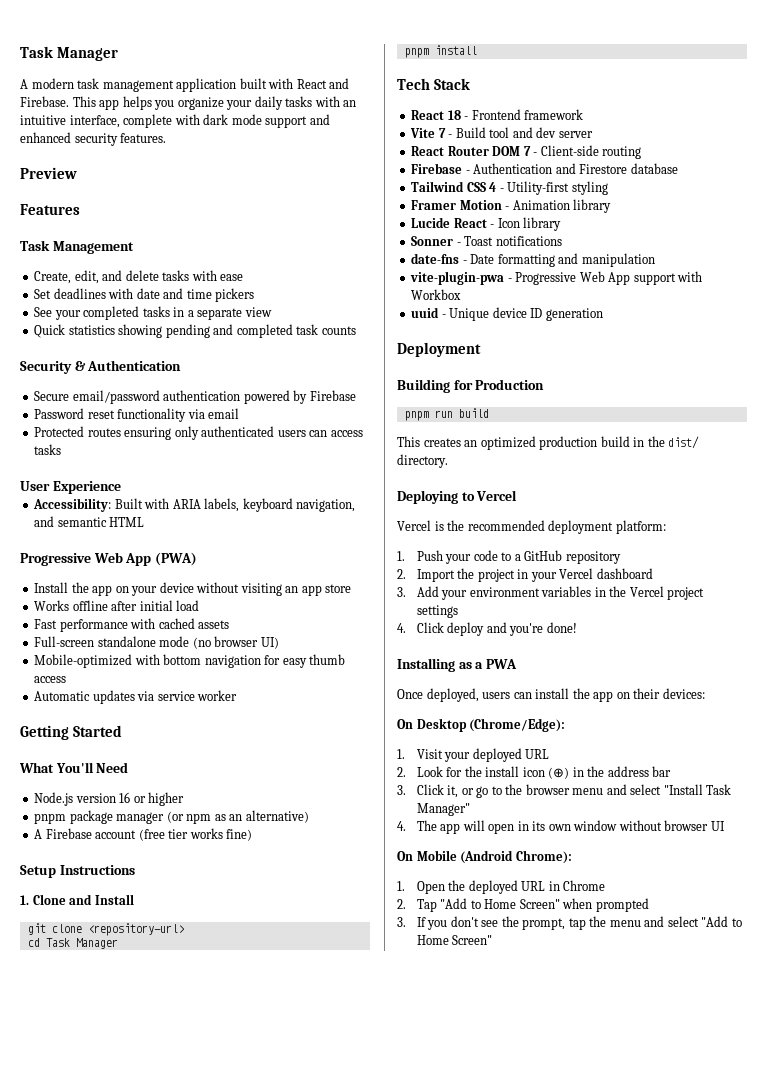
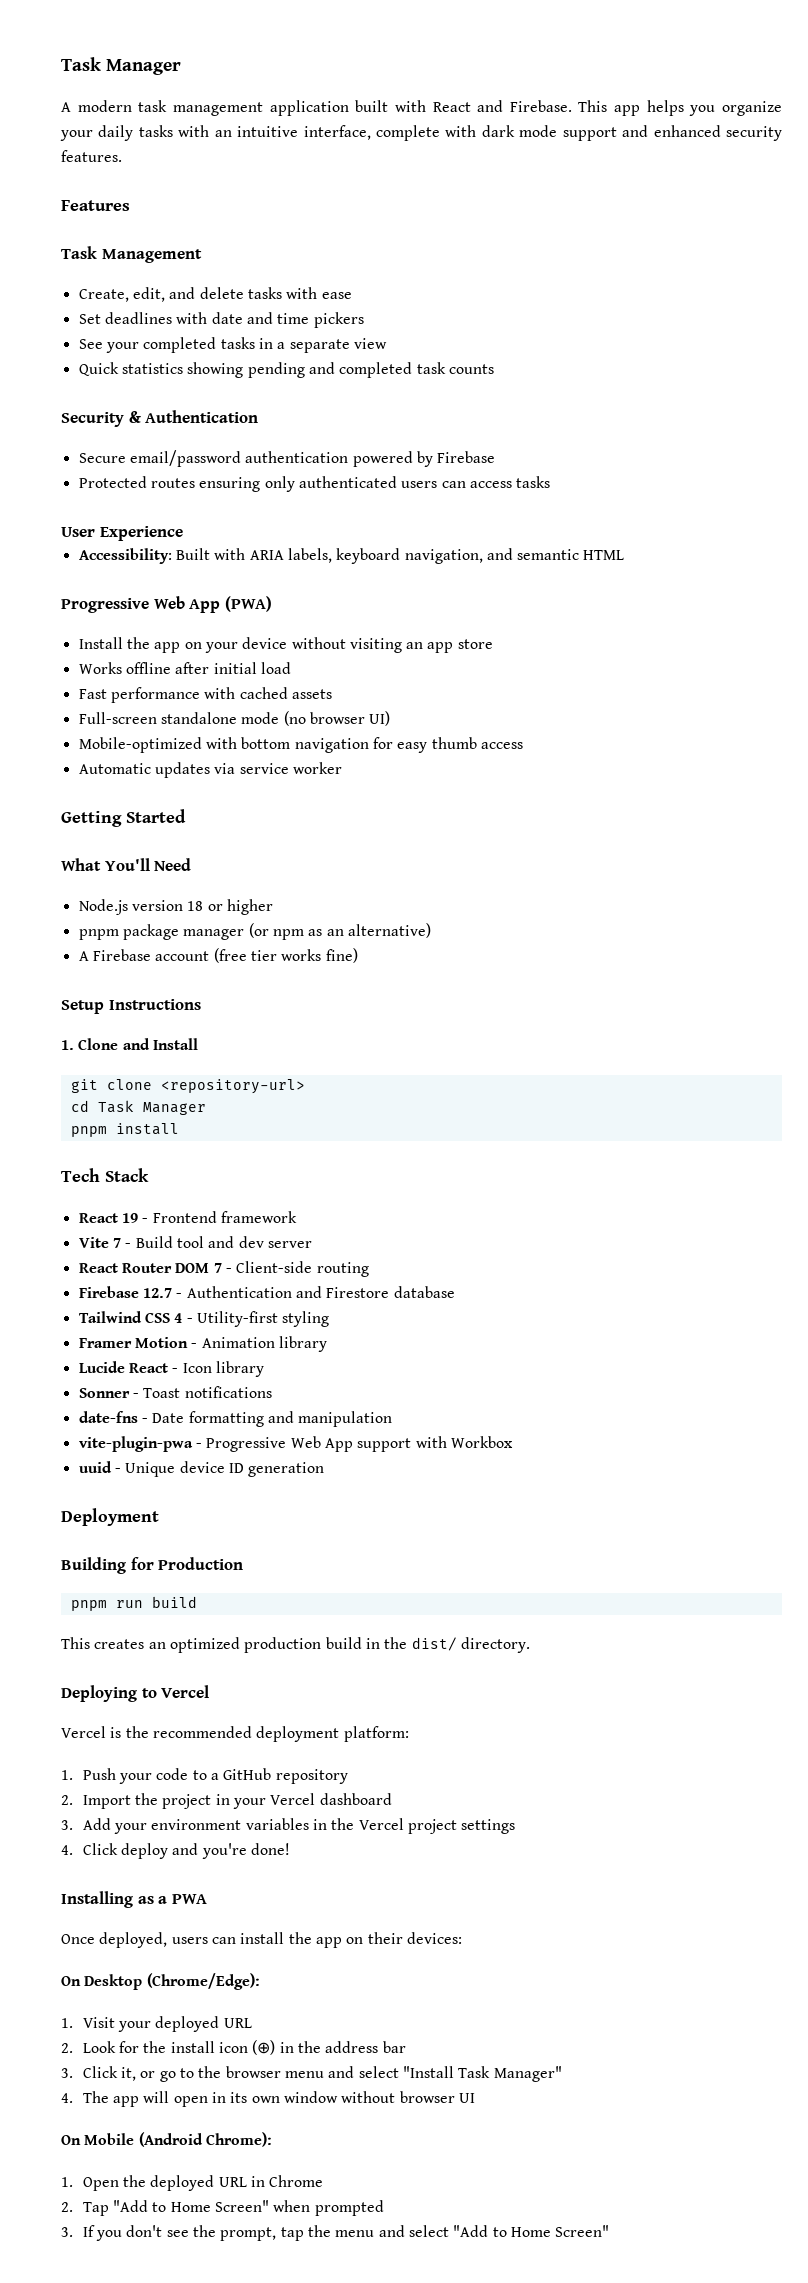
[20,167,77,179] // Preview -> (122, 156) none
[34,408,240,422] // Password reset functionality via email -> (496, 457) none
[119,792,131,803] 16 -> [187,901,204,911] 18
[447,110,461,120] 18 -> [121,1213,138,1223] 19
(463, 168) none -> [142,1288,172,1298] 12.7

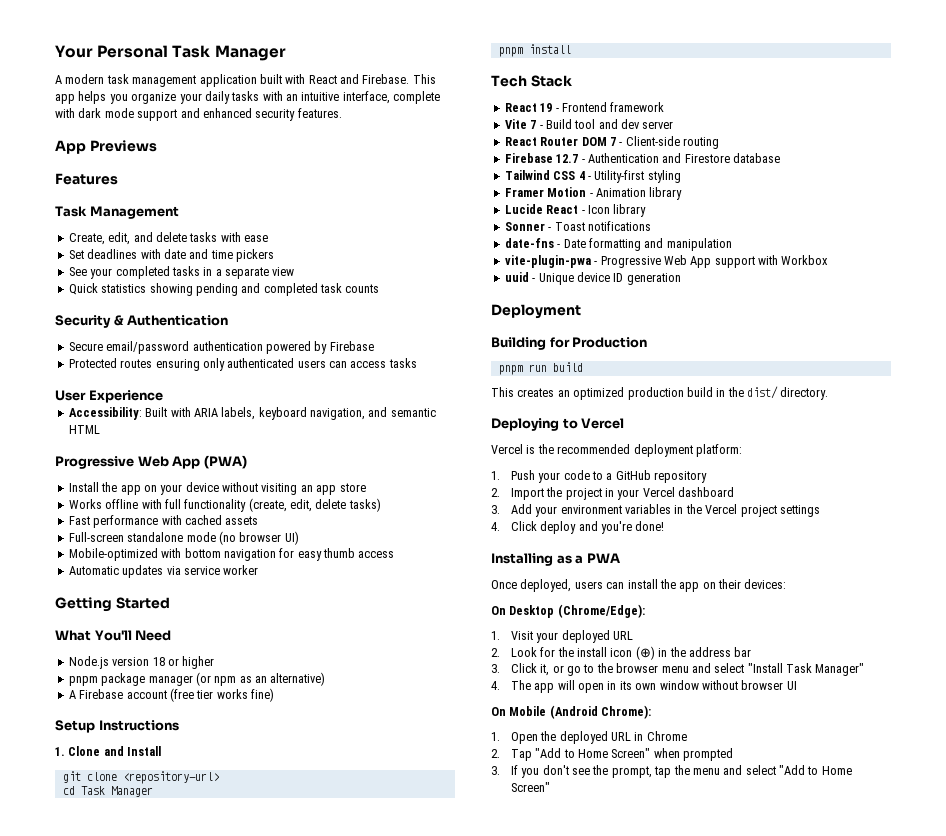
(61, 64) none -> [55,45,169,58] Your Personal
(122, 156) none -> [55,140,157,154] // App Previews
[175,662,291,674] after initial load -> [141,498,381,512] with full functionality (create, edit, delete tasks)

